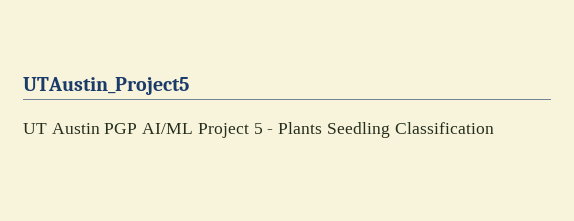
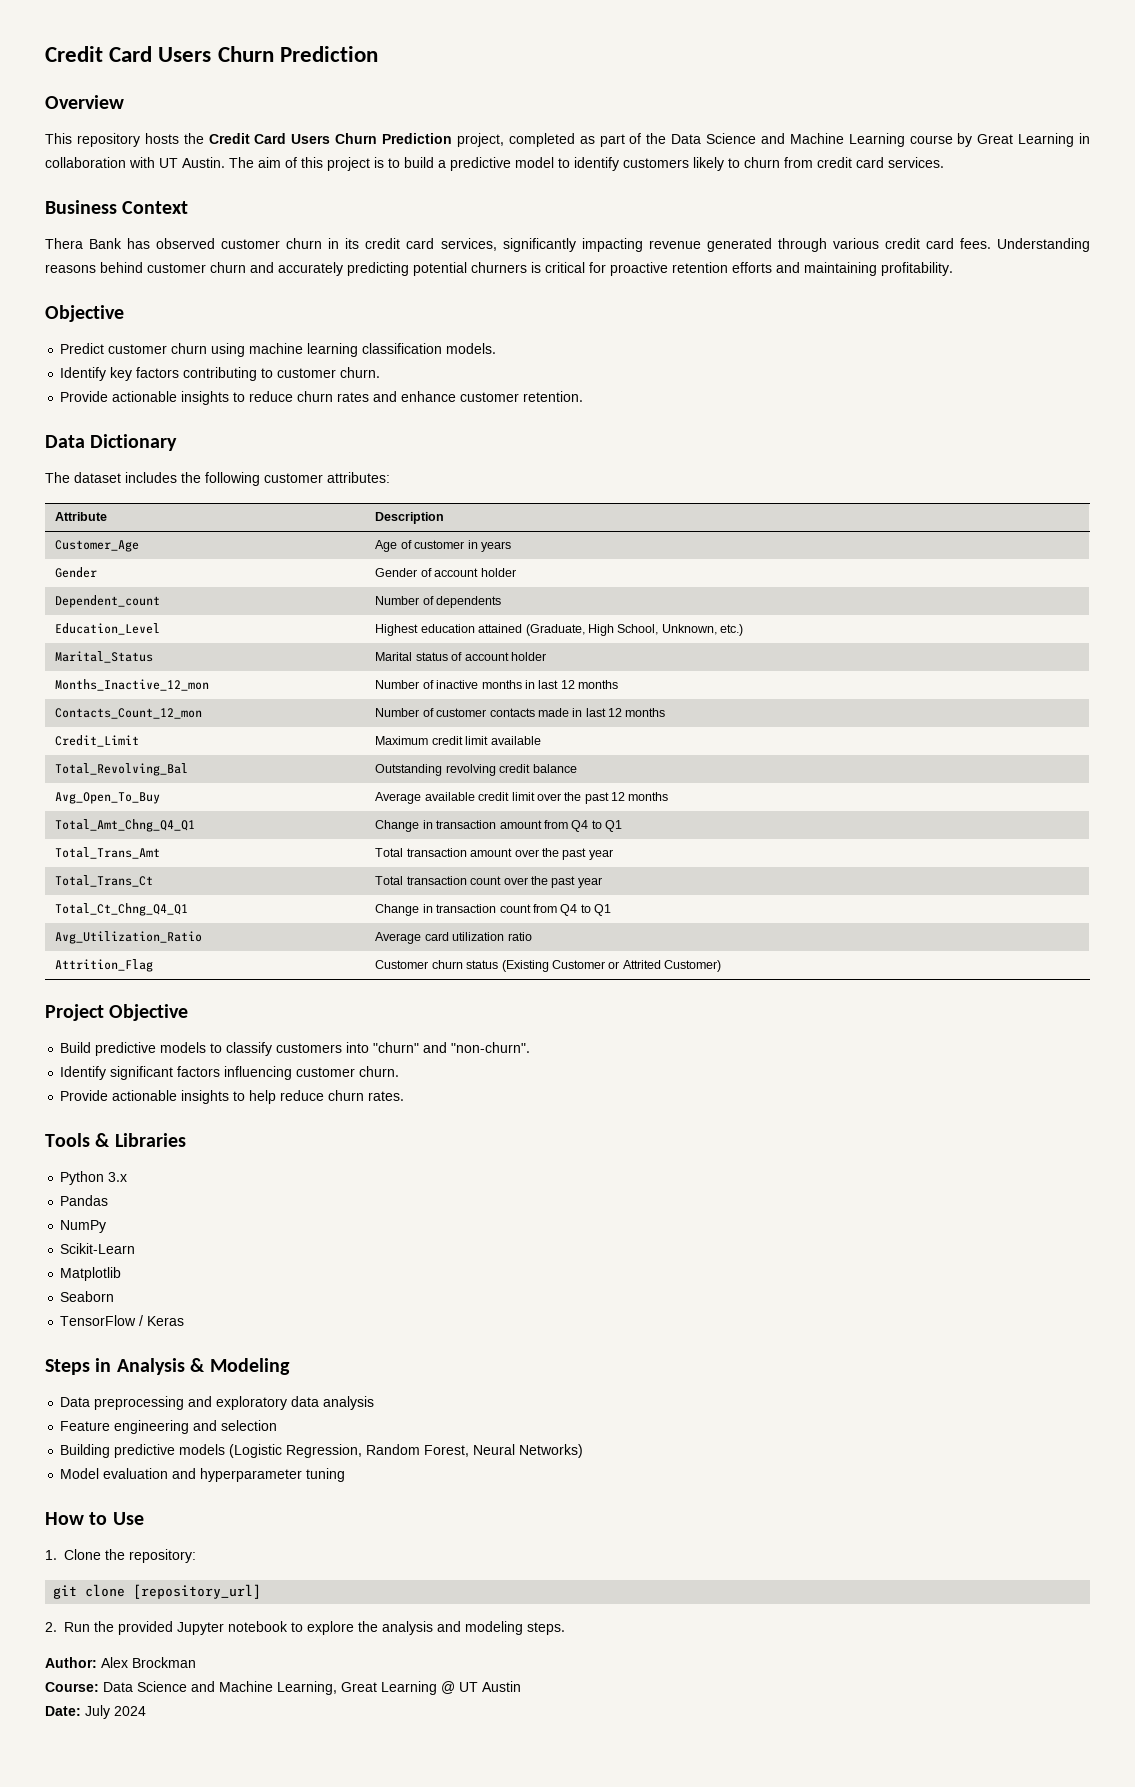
[23,77,189,95] [23,122,494,138] UTAustin_Project5 // UT Austin PGP AI/ML Project 5 - Plants Seedling Classification -> [45,46,378,62] [45,95,124,109] [45,133,1090,147] [45,157,944,171] [45,200,189,214] [45,238,1090,252] [45,262,953,276] [45,305,124,322] [60,343,497,357] [60,367,381,381] [60,391,584,405] [45,434,178,451] [45,472,390,486] [55,512,108,521] [375,512,445,524] [55,540,140,552] [375,540,511,552] [55,567,98,578] [375,568,516,577] [55,595,161,608] [375,596,502,608] [55,623,161,635] [375,624,744,636] [55,651,154,663] [375,652,546,661] [55,679,210,691] [375,680,619,689] [55,708,203,719] [375,708,666,717] [55,735,140,747] [375,736,541,745] [55,763,189,776] [375,764,577,776] [55,792,161,804] [375,792,669,804] [55,819,196,832] [375,820,623,832] [55,847,161,859] [375,848,613,860] [55,875,154,887] [375,876,602,888] [55,903,189,916] [375,904,612,916] [55,931,203,944] [375,932,532,944] [55,959,154,972] [375,960,722,972] [45,1004,189,1021] [60,1042,531,1056] [60,1066,400,1080] [60,1090,405,1104] [45,1133,186,1147] [60,1171,128,1185] [60,1195,109,1206] [60,1220,107,1233] [60,1243,136,1254] [60,1267,122,1281] [60,1291,115,1302] [60,1315,185,1326] [45,1358,290,1375] [60,1396,375,1410] [60,1420,278,1434] [60,1444,584,1458] [60,1468,346,1482] [45,1512,144,1525] [45,1549,197,1563] [53,1584,262,1599] [45,1621,566,1635] [45,1657,196,1668] [45,1681,521,1695] [45,1705,146,1719] Credit Card Users Churn Prediction // Overview // This repository hosts the Credit Card Users Churn Prediction project, completed as part of the Data Science and Machine Learning course by Great Learning in collaboration with UT Austin. The aim of this project is to build a predictive model to identify customers likely to churn from credit card services. // Business Context // Thera Bank has observed customer churn in its credit card services, significantly impacting revenue generated through various credit card fees. Understanding reasons behind customer churn and accurately predicting potential churners is critical for proactive retention efforts and maintaining profitability. // Objective // Predict customer churn using machine learning classification models. // Identify key factors contributing to customer churn. // Provide actionable insights to reduce churn rates and enhance customer retention. // Data Dictionary // The dataset includes the following customer attributes: // Attribute | Description // Customer_Age | Age of customer in years // Gender | Gender of account holder // Dependent_count | Number of dependents // Education_Level | Highest education attained (Graduate, High School, Unknown, etc.) // Marital_Status | Marital status of account holder // Months_Inactive_12_mon | Number of inactive months in last 12 months // Contacts_Count_12_mon | Number of customer contacts made in last 12 months // Credit_Limit | Maximum credit limit available // Total_Revolving_Bal | Outstanding revolving credit balance // Avg_Open_To_Buy | Average available credit limit over the past 12 months // Total_Amt_Chng_Q4_Q1 | Change in transaction amount from Q4 to Q1 // Total_Trans_Amt | Total transaction amount over the past year // Total_Trans_Ct | Total transaction count over the past year // Total_Ct_Chng_Q4_Q1 | Change in transaction count from Q4 to Q1 // Avg_Utilization_Ratio | Average card utilization ratio // Attrition_Flag | Customer churn status (Existing Customer or Attrited Customer) // Project Objective // Build predictive models to classify customers into "churn" and "non-churn". // Identify significant factors influencing customer churn. // Provide actionable insights to help reduce churn rates. // Tools & Libraries // Python 3.x // Pandas // NumPy // Scikit-Learn // Matplotlib // Seaborn // TensorFlow / Keras // Steps in Analysis & Modeling // Data preprocessing and exploratory data analysis // Feature engineering and selection // Building predictive models (Logistic Regression, Random Forest, Neural Networks) // Model evaluation and hyperparameter tuning // How to Use // 1. Clone the repository: // git clone [repository_url] // 2. Run the provided Jupyter notebook to explore the analysis and modeling steps. // Author: Alex Brockman // Course: Data Science and Machine Learning, Great Learning @ UT Austin // Date: July 2024

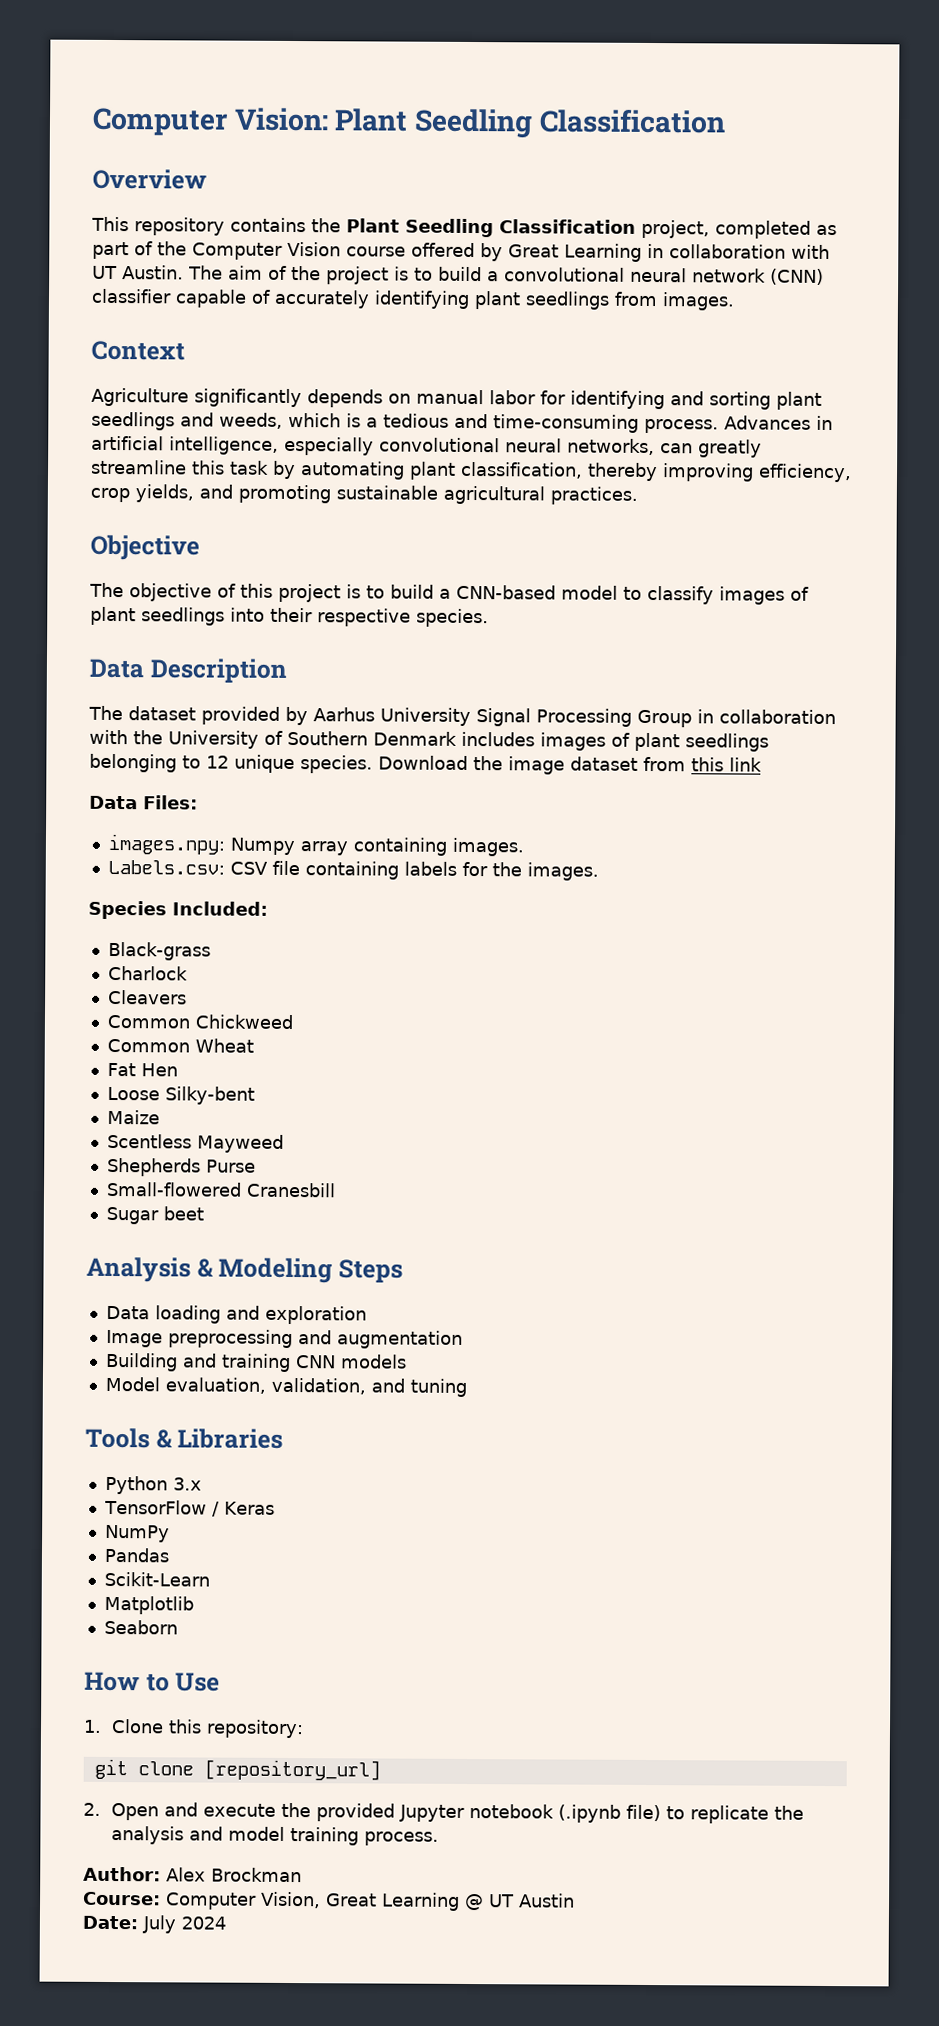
[45,46,378,62] [45,95,124,109] [45,133,452,147] Credit Card Users Churn Prediction // Overview // This repository hosts the Credit Card Users Churn Prediction -> [92,107,726,139] [92,168,207,190] [91,216,636,238] Computer Vision: Plant Seedling Classification // Overview // This repository contains the Plant Seedling Classification
[671,133,953,147] Data Science and Machine Learning course -> [192,241,475,260] Computer Vision course offered
(297, 162) none -> [291,265,824,285] [91,288,735,311] [91,340,185,361] [91,387,822,410] [91,411,833,434] [91,435,762,458] [91,459,852,483] [90,484,638,505] [90,534,200,561] [89,582,236,602] the project is to build a convolutional neural network (CNN) classifier capable of accurately identifying plant seedlings from images. // Context // Agriculture significantly depends on manual labor for identifying and sorting plant seedlings and weeds, which is a tedious and time-consuming process. Advances in artificial intelligence, especially convolutional neural networks, can greatly streamline this task by automating plant classification, thereby improving efficiency, crop yields, and promoting sustainable agricultural practices. // Objective // The objective of
[450,157,511,171] predictive -> [456,584,556,600] CNN-based
[574,157,944,171] [45,200,189,214] [45,238,1090,252] [45,262,953,276] [45,305,124,322] [60,343,497,357] [60,367,381,381] [60,391,584,405] [45,434,178,451] identify customers likely to churn from credit card services. // Business Context // Thera Bank has observed customer churn in its credit card services, significantly impacting revenue generated through various credit card fees. Understanding reasons behind customer churn and accurately predicting potential churners is critical for proactive retention efforts and maintaining profitability. // Objective // Predict customer churn using machine learning classification models. // Identify key factors contributing to customer churn. // Provide actionable insights to reduce churn rates and enhance customer retention. // Data Dictionary -> [647,585,809,605] [90,606,489,628] [89,658,287,683] classify images of plant seedlings into their respective species. // Data Description
[125,472,390,486] [55,512,108,521] [375,512,445,524] [55,540,140,552] [375,540,511,552] [55,567,98,578] [375,568,516,577] [55,595,161,608] [375,596,502,608] [55,623,161,635] [375,624,744,636] [55,651,154,663] [375,652,546,661] [55,679,210,691] [375,680,619,689] [55,708,203,719] [375,708,666,717] [55,735,140,747] [375,736,541,745] [55,763,189,776] [375,764,577,776] [55,792,161,804] [375,792,669,804] [55,819,196,832] [375,820,623,832] [55,847,161,859] [375,848,613,860] [55,875,154,887] [375,876,602,888] [55,903,189,916] [375,904,612,916] [55,931,203,944] [375,932,532,944] [55,959,154,972] [375,960,722,972] [45,1004,189,1021] [60,1042,531,1056] [60,1066,400,1080] [60,1090,405,1104] includes the following customer attributes: // Attribute | Description // Customer_Age | Age of customer in years // Gender | Gender of account holder // Dependent_count | Number of dependents // Education_Level | Highest education attained (Graduate, High School, Unknown, etc.) // Marital_Status | Marital status of account holder // Months_Inactive_12_mon | Number of inactive months in last 12 months // Contacts_Count_12_mon | Number of customer contacts made in last 12 months // Credit_Limit | Maximum credit limit available // Total_Revolving_Bal | Outstanding revolving credit balance // Avg_Open_To_Buy | Average available credit limit over the past 12 months // Total_Amt_Chng_Q4_Q1 | Change in transaction amount from Q4 to Q1 // Total_Trans_Amt | Total transaction amount over the past year // Total_Trans_Ct | Total transaction count over the past year // Total_Ct_Chng_Q4_Q1 | Change in transaction count from Q4 to Q1 // Avg_Utilization_Ratio | Average card utilization ratio // Attrition_Flag | Customer churn status (Existing Customer or Attrited Customer) // Project Objective // Build predictive models to classify customers into "churn" and "non-churn". // Identify significant factors influencing customer churn. // Provide actionable insights to help reduce churn rates. -> [201,706,836,728] [89,729,769,752] [89,753,762,775] [89,795,198,810] [107,833,524,857] [107,859,599,881] [88,900,268,920] [107,941,211,961] [107,965,188,981] [107,989,187,1005] [106,1014,293,1030] [106,1038,254,1053] [106,1062,178,1077] [106,1086,255,1105] [106,1109,160,1125] [106,1133,284,1153] [106,1157,256,1177] [105,1181,336,1198] [105,1206,204,1225] [86,1256,403,1284] [105,1305,367,1325] [105,1329,463,1349] [104,1352,407,1373] [104,1376,467,1397] provided by Aarhus University Signal Processing Group in collaboration with the University of Southern Denmark includes images of plant seedlings belonging to 12 unique species. Download the image dataset from this link // Data Files: // images.npy: Numpy array containing images. // Labels.csv: CSV file containing labels for the images. // Species Included: // Black-grass // Charlock // Cleavers // Common Chickweed // Common Wheat // Fat Hen // Loose Silky-bent // Maize // Scentless Mayweed // Shepherds Purse // Small-flowered Cranesbill // Sugar beet // Analysis & Modeling Steps // Data loading and exploration // Image preprocessing and augmentation // Building and training CNN models // Model evaluation, validation, and tuning
[60,1195,109,1206] Pandas -> [103,1499,275,1517] TensorFlow / Keras
(107, 1226) none -> [103,1547,170,1563] // Pandas
[60,1315,185,1326] [45,1358,290,1375] [60,1396,375,1410] [60,1420,278,1434] [60,1444,584,1458] [60,1468,346,1482] // TensorFlow / Keras // Steps in Analysis & Modeling // Data preprocessing and exploratory data analysis // Feature engineering and selection // Building predictive models (Logistic Regression, Random Forest, Neural Networks) // Model evaluation and hyperparameter tuning -> (178, 1627) none
[105,1549,126,1560] the -> [167,1719,202,1734] this
[64,1622,91,1632] Run -> [110,1802,276,1821] Open and execute
[291,1621,566,1635] to explore the analysis and modeling steps. -> [557,1804,804,1824] [110,1826,439,1846] (.ipynb file) to replicate the analysis and model training process.
[103,1681,337,1695] Data Science and Machine Learning, -> [165,1891,321,1910] Computer Vision,

